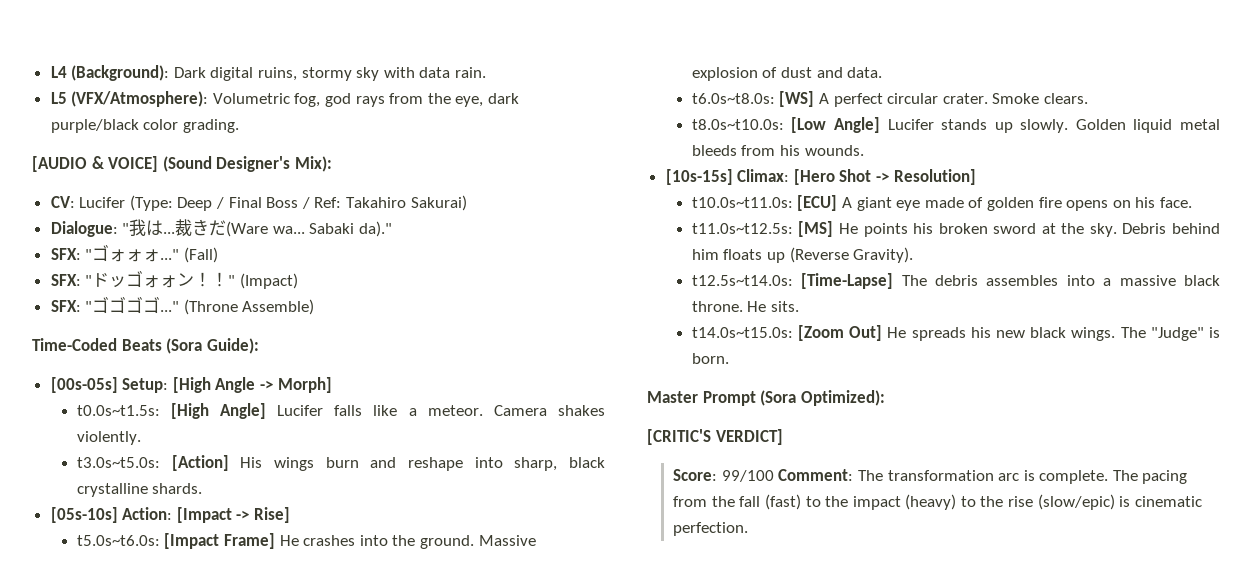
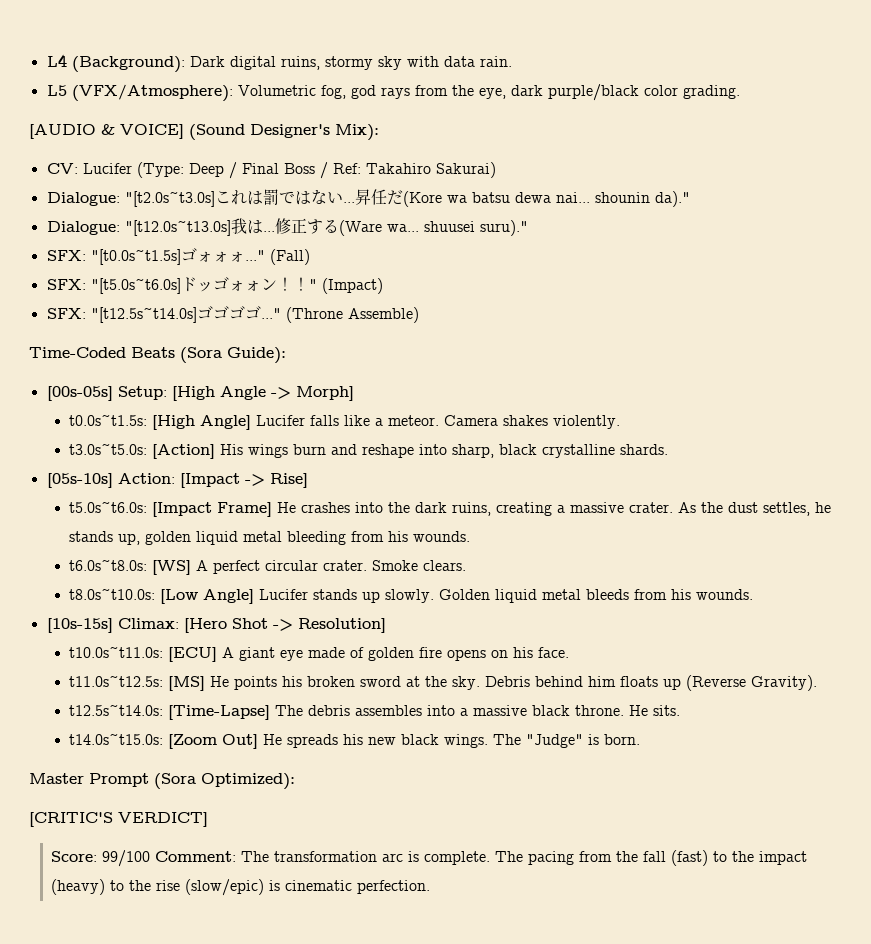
[122,219,393,237] [50,248,93,260] "我は...裁きだ(Ware wa... Sabaki da)." // SFX: " -> [124,189,690,207] [46,218,528,236] [46,249,181,265] "[t2.0s~t3.0s]これは罰ではない...昇任だ(Kore wa batsu dewa nai... shounin da)." // Dialogue: "[t12.0s~t13.0s]我は...修正する(Ware wa... shuusei suru)." // SFX: "[t0.0s~t1.5s]
[85,275,93,286] " -> [90,278,181,294] "[t5.0s~t6.0s]
[85,301,93,312] " -> [90,307,197,323] "[t12.5s~t14.0s]
[419,535,536,549] [691,67,883,81] ground. Massive explosion of dust and data. -> [414,502,831,516] [68,531,470,545] dark ruins, creating a massive crater. As the dust settles, he stands up, golden liquid metal bleeding from his wounds.

